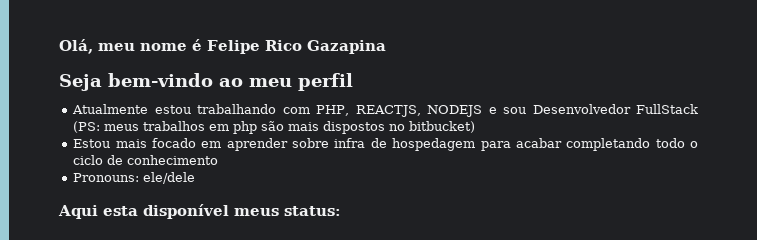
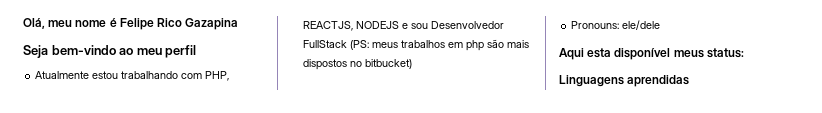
[73,138,699,151] [73,155,219,165] // Estou mais focado em aprender sobre infra de hospedagem para acabar completando todo o ciclo de conhecimento -> (413, 64) none
(341, 211) none -> [559,75,690,87] // Linguagens aprendidas

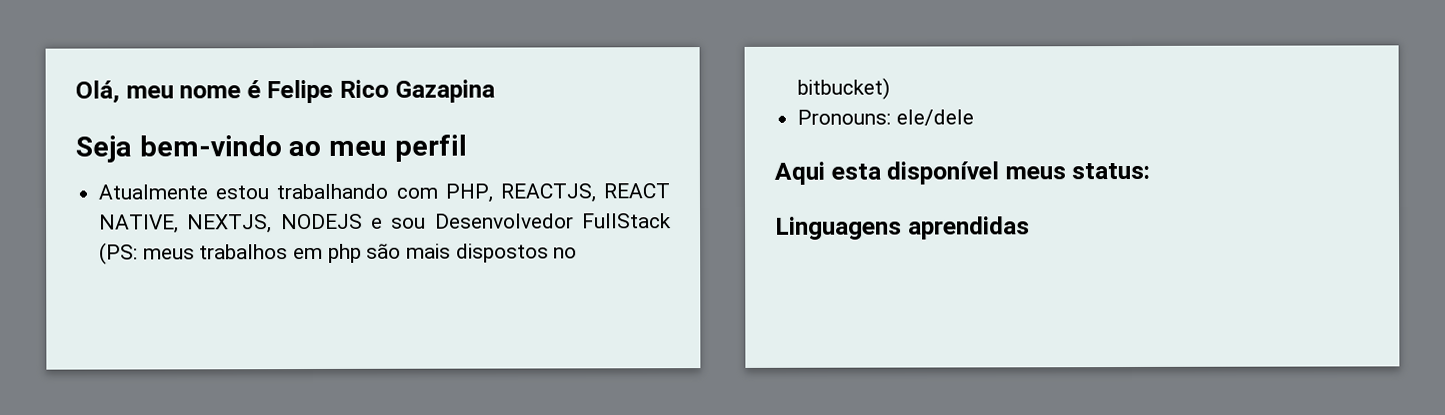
(354, 26) none -> [602,183,670,199] [99,214,273,234] REACT NATIVE, NEXTJS,

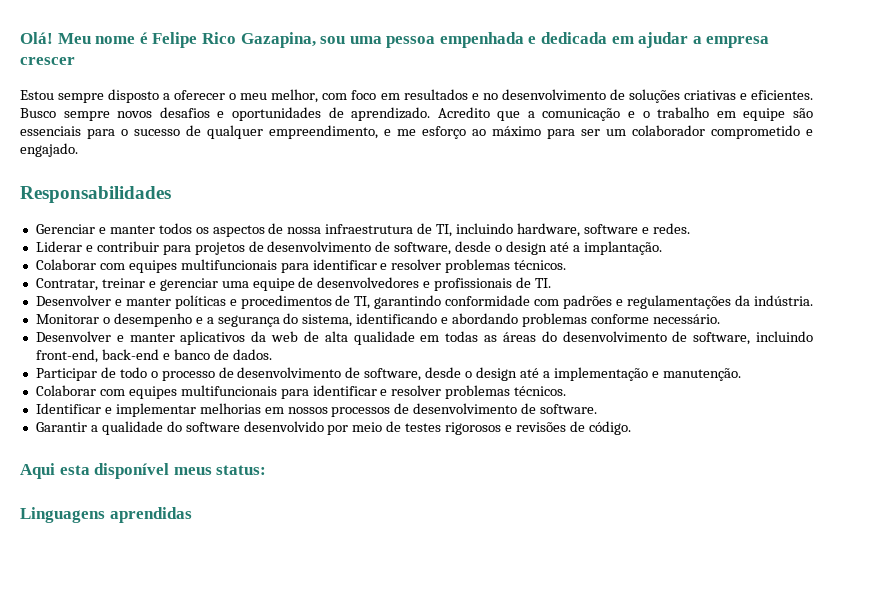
[75,80,174,104] Olá, meu -> [20,32,91,44] Olá! Meu
[394,79,495,103] [75,134,467,163] [98,183,670,203] [99,213,672,234] [99,242,578,265] [797,77,891,100] [797,109,974,126] Gazapina // Seja bem-vindo ao meu perfil // Atualmente estou trabalhando com PHP, REACTJS, REACT NATIVE, NEXTJS, NODEJS e sou Desenvolvedor FullStack (PS: meus trabalhos em php são mais dispostos no bitbucket) // Pronouns: ele/dele -> [240,32,770,48] [20,57,75,65] [20,89,813,103] [20,107,814,121] [20,125,813,139] [20,143,78,157] [20,186,171,203] [35,223,690,237] [35,241,662,255] [35,259,567,273] [35,277,552,291] [35,295,813,309] [35,313,720,327] [35,331,814,345] [35,349,272,363] [35,367,741,381] [35,385,567,399] [35,403,598,417] [35,421,631,435] Gazapina, sou uma pessoa empenhada e dedicada em ajudar a empresa crescer // Estou sempre disposto a oferecer o meu melhor, com foco em resultados e no desenvolvimento de soluções criativas e eficientes. Busco sempre novos desafios e oportunidades de aprendizado. Acredito que a comunicação e o trabalho em equipe são essenciais para o sucesso de qualquer empreendimento, e me esforço ao máximo para ser um colaborador comprometido e engajado. // Responsabilidades // Gerenciar e manter todos os aspectos de nossa infraestrutura de TI, incluindo hardware, software e redes. // Liderar e contribuir para projetos de desenvolvimento de software, desde o design até a implantação. // Colaborar com equipes multifuncionais para identificar e resolver problemas técnicos. // Contratar, treinar e gerenciar uma equipe de desenvolvedores e profissionais de TI. // Desenvolver e manter políticas e procedimentos de TI, garantindo conformidade com padrões e regulamentações da indústria. // Monitorar o desempenho e a segurança do sistema, identificando e abordando problemas conforme necessário. // Desenvolver e manter aplicativos da web de alta qualidade em todas as áreas do desenvolvimento de software, incluindo front-end, back-end e banco de dados. // Participar de todo o processo de desenvolvimento de software, desde o design até a implementação e manutenção. // Colaborar com equipes multifuncionais para identificar e resolver problemas técnicos. // Identificar e implementar melhorias em nossos processos de desenvolvimento de software. // Garantir a qualidade do software desenvolvido por meio de testes rigorosos e revisões de código.

